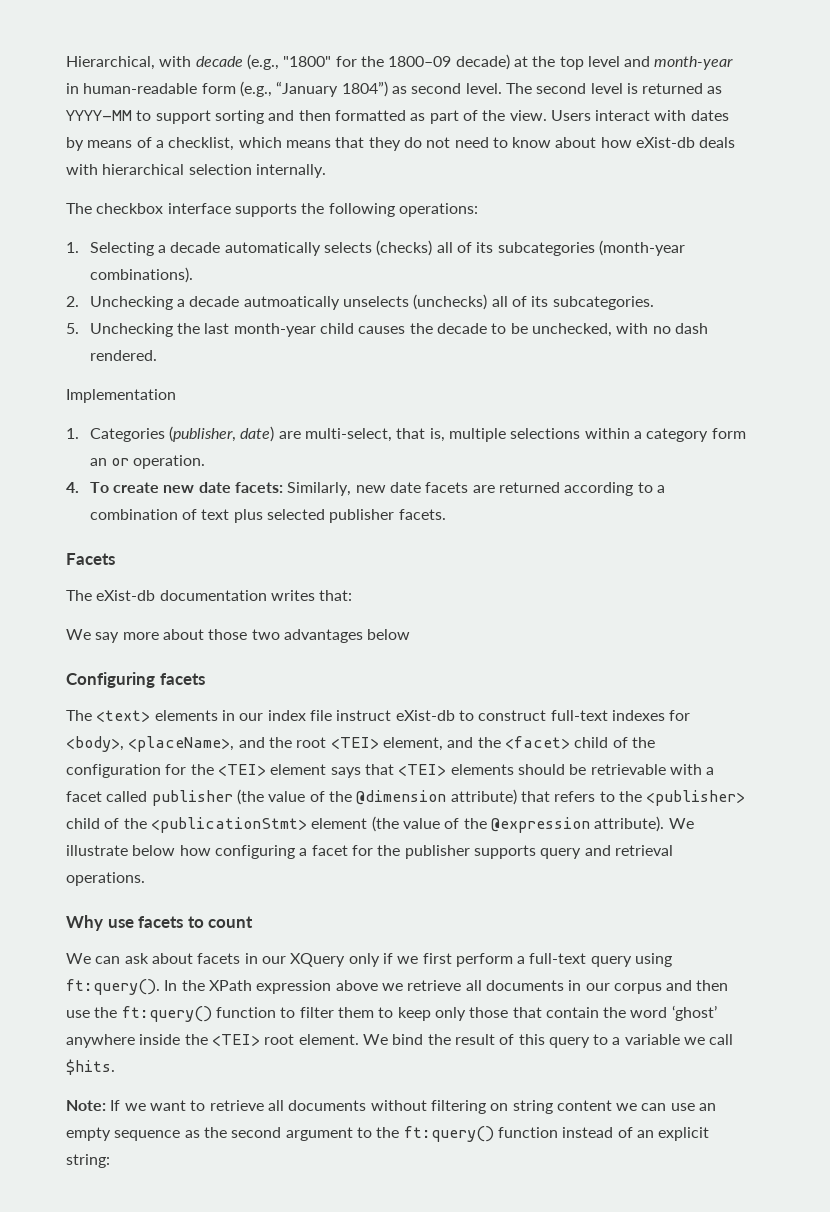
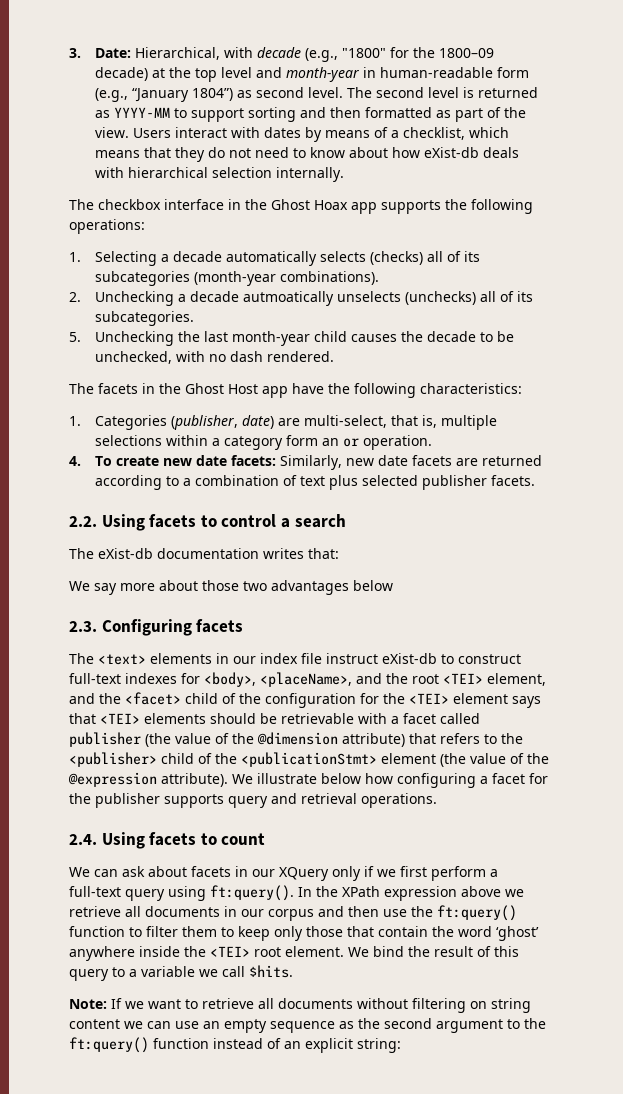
(66, 63) none -> [69,48,132,58] 3. Date:
(231, 208) none -> [228,199,377,214] in the Ghost Hoax app
[66,389,176,403] Implementation -> [69,383,522,398] The facets in the Ghost Host app have the following characteristics:
[66,553,115,565] Facets -> [69,514,346,531] 2.2. Using facets to control a search
(411, 634) none -> [69,621,97,632] 2.3.
[66,915,134,931] Why use -> [69,832,145,849] 2.4. Using

